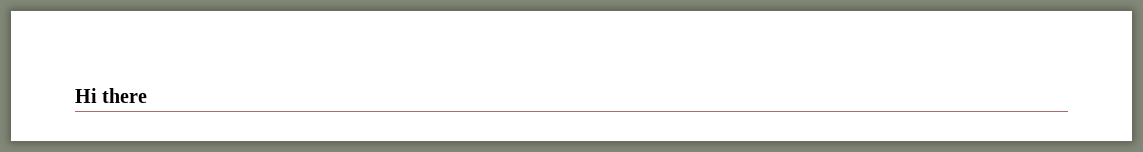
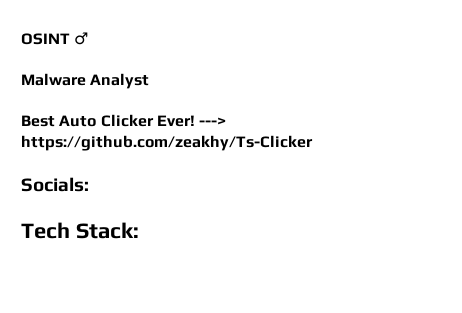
[75,88,148,103] Hi there -> [21,32,89,45] [21,73,150,89] [21,114,227,127] [21,135,313,151] [21,177,89,192] [21,222,139,239] OSINT ♂ // Malware Analyst // Best Auto Clicker Ever! ---> https://github.com/zeakhy/Ts-Clicker // Socials: // Tech Stack:

